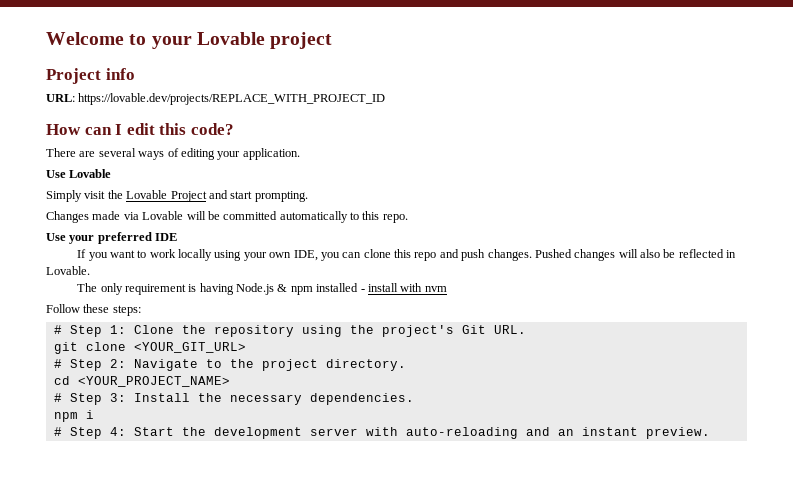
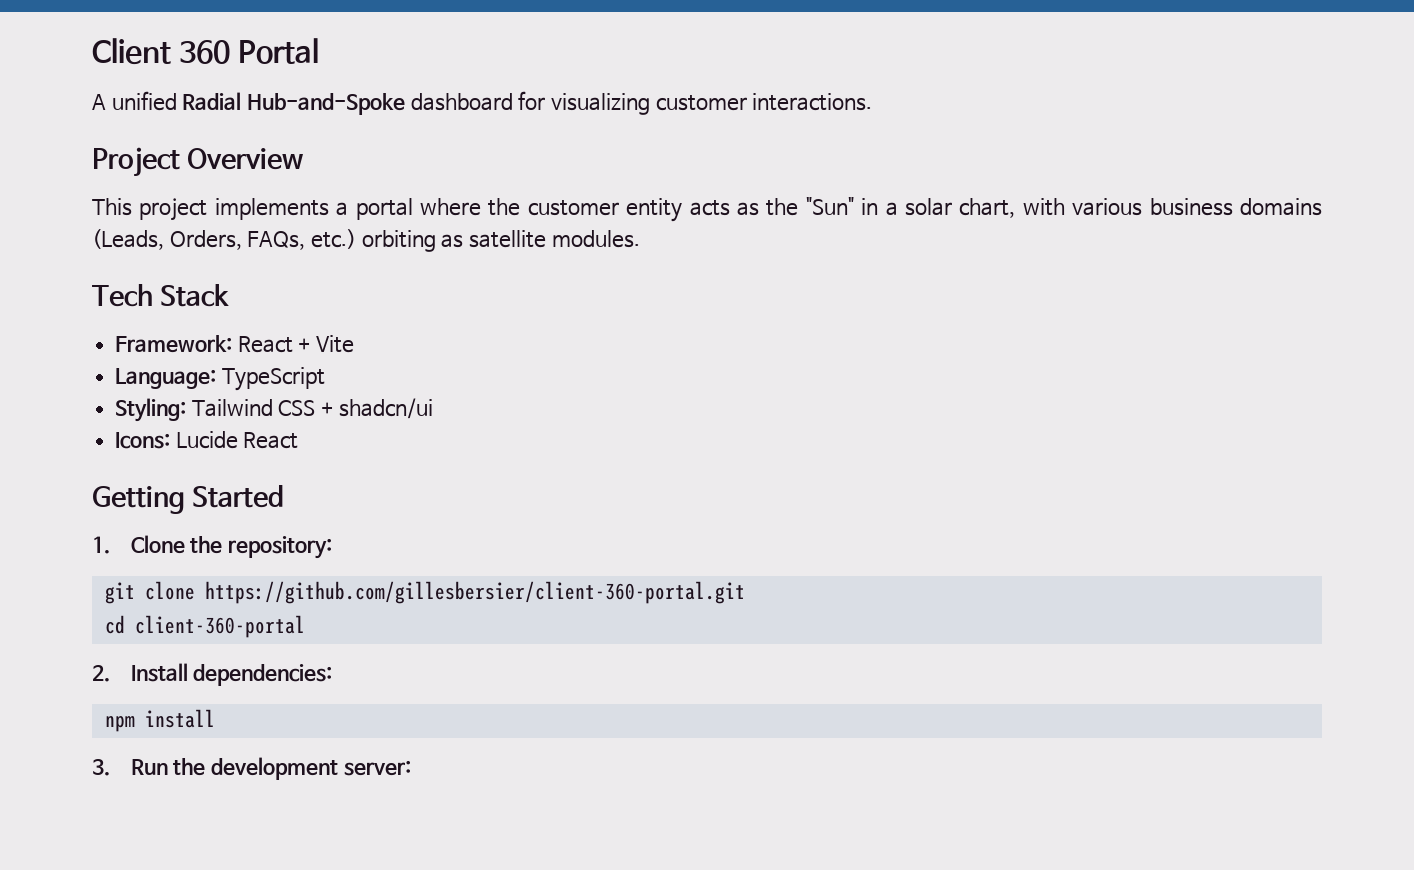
[46,32,333,49] [46,68,135,84] [46,93,386,105] [46,123,234,135] [46,148,300,160] [46,169,112,178] [46,190,308,202] [46,211,408,223] [46,232,178,244] [77,249,737,261] [46,266,90,275] [77,283,447,295] [46,304,141,316] [53,325,526,337] [53,342,246,354] [53,359,406,371] [53,376,230,387] [53,393,414,405] [53,410,94,422] [53,427,710,439] Welcome to your Lovable project // Project info // URL: https://lovable.dev/projects/REPLACE_WITH_PROJECT_ID // How can I edit this code? // There are several ways of editing your application. // Use Lovable // Simply visit the Lovable Project and start prompting. // Changes made via Lovable will be committed automatically to this repo. // Use your preferred IDE // If you want to work locally using your own IDE, you can clone this repo and push changes. Pushed changes will also be reflected in Lovable. // The only requirement is having Node.js & npm installed - install with nvm // Follow these steps: // # Step 1: Clone the repository using the project's Git URL. // git clone <YOUR_GIT_URL> // # Step 2: Navigate to the project directory. // cd <YOUR_PROJECT_NAME> // # Step 3: Install the necessary dependencies. // npm i // # Step 4: Start the development server with auto-reloading and an instant preview. -> [92,38,319,65] [92,91,873,115] [92,147,304,177] [92,197,1322,222] [92,229,640,252] [92,284,230,307] [115,335,355,353] [115,367,325,391] [115,398,433,422] [115,431,299,449] [92,485,285,514] [92,535,332,559] [104,581,745,604] [104,615,305,638] [92,663,333,686] [104,709,215,732] [92,757,411,780] Client 360 Portal // A unified Radial Hub-and-Spoke dashboard for visualizing customer interactions. // Project Overview // This project implements a portal where the customer entity acts as the "Sun" in a solar chart, with various business domains (Leads, Orders, FAQs, etc.) orbiting as satellite modules. // Tech Stack // Framework: React + Vite // Language: TypeScript // Styling: Tailwind CSS + shadcn/ui // Icons: Lucide React // Getting Started // 1. Clone the repository: // git clone https://github.com/gillesbersier/client-360-portal.git // cd client-360-portal // 2. Install dependencies: // npm install // 3. Run the development server:

